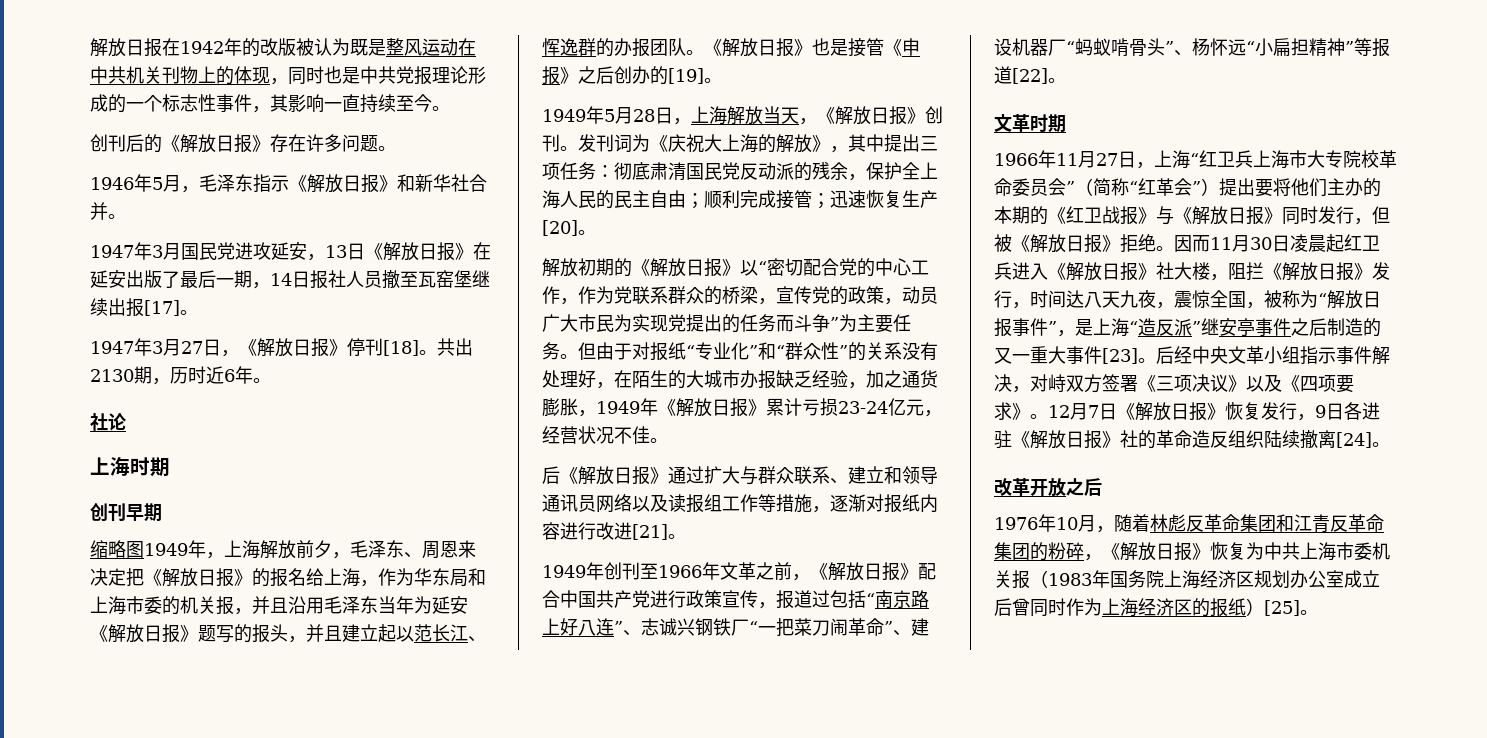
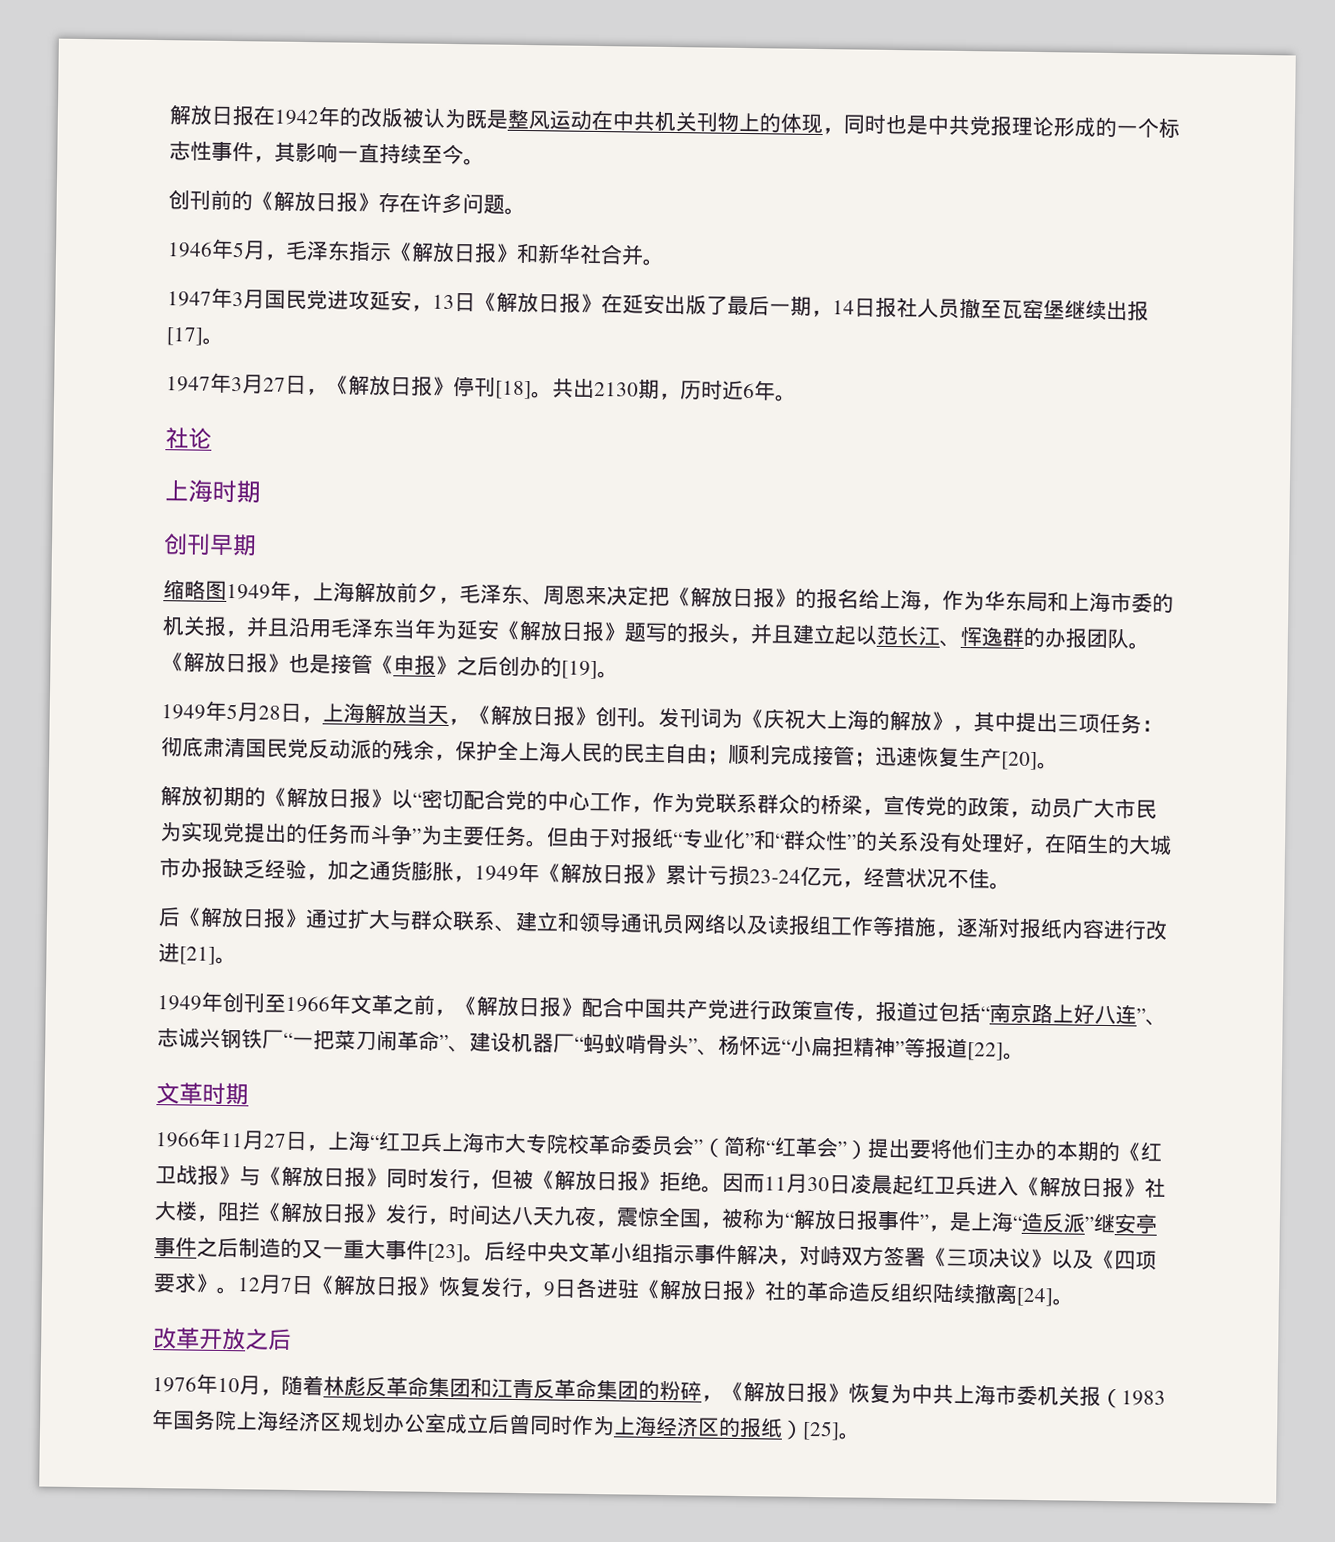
[126,134,144,152] 后 -> [210,189,232,211] 前

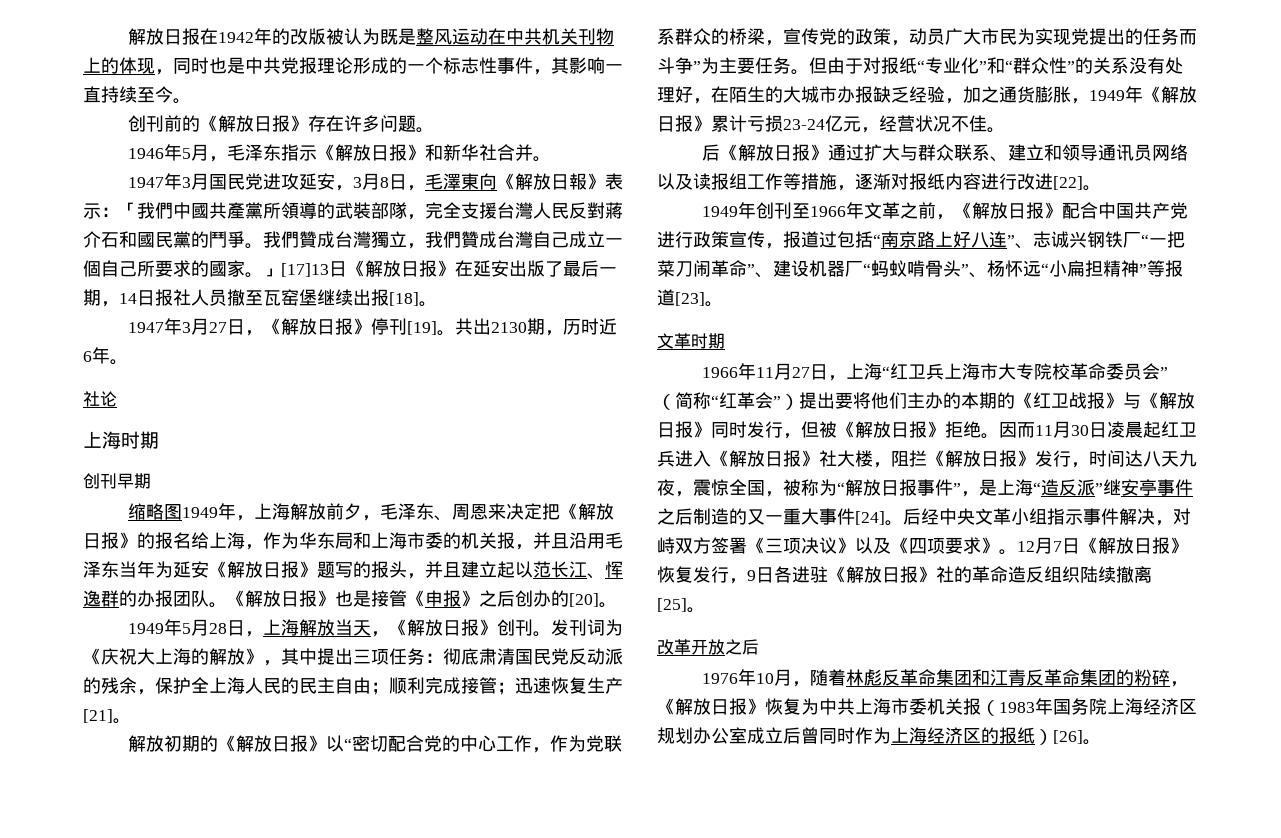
[432,294,455,310] 13 -> [353,173,624,191] [83,202,623,220] [83,231,623,249] [83,260,329,278] 3月8日，毛澤東向《解放日報》表示：「我們中國共產黨所領導的武裝部隊，完全支援台灣人民反對蔣介石和國民黨的鬥爭。我們贊成台灣獨立，我們贊成台灣自己成立一個自己所要求的國家。」[17]13
[166,327,203,346] [17] -> [389,292,419,306] [18]
[495,380,532,400] [18] -> [407,321,438,335] [19]
[561,660,598,680] [19] -> [569,593,599,607] [20]
[1001,751,1038,771] [20] -> [83,709,113,723] [21]
[179,946,216,965] [21] -> [1053,176,1083,190] [22]
[967,1042,1004,1061] [22] -> [675,292,705,306] [23]
[427,1243,464,1263] [23] -> [855,511,885,525] [24]
[1016,1287,1053,1307] [24] -> [657,598,687,612] [25]
[802,1420,840,1441] [25] -> [1053,730,1083,744] [26]

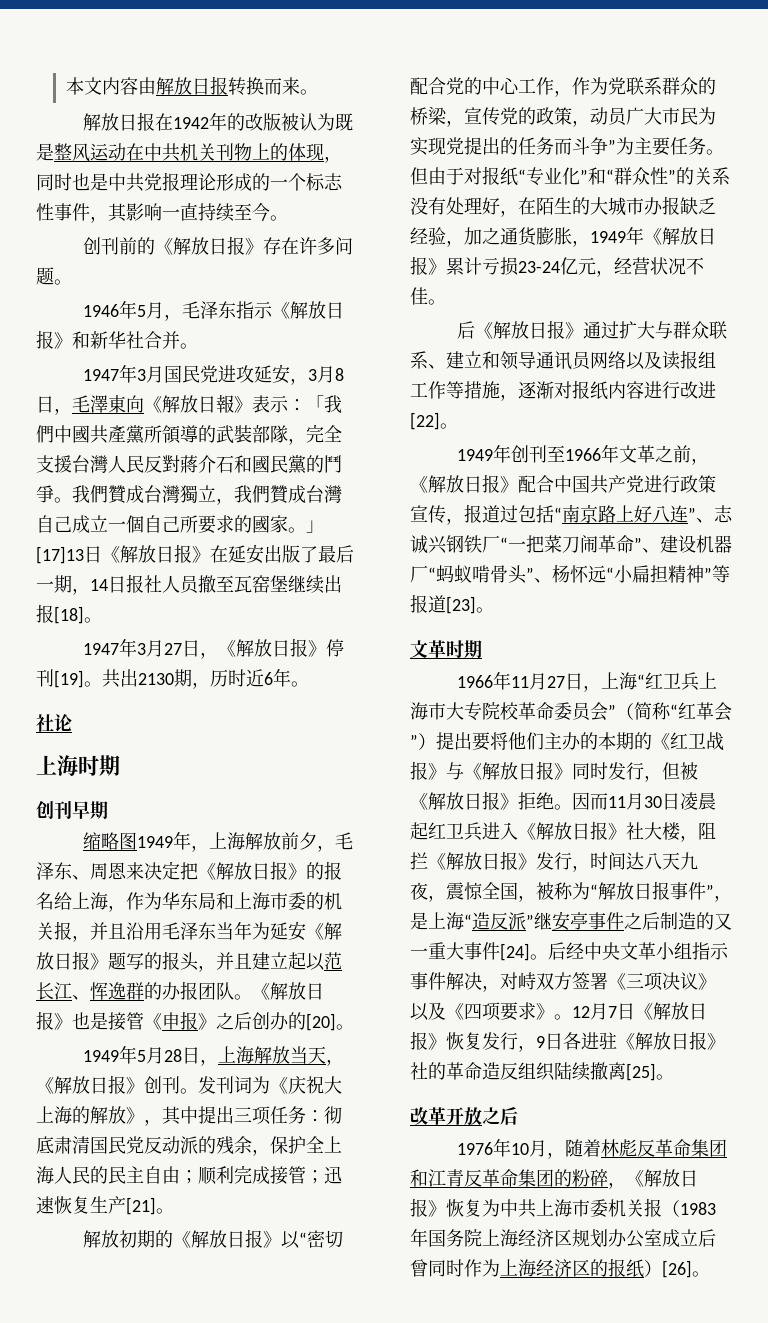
(128, 36) none -> [65,76,318,96] 本文内容由解放日报转换而来。 //

